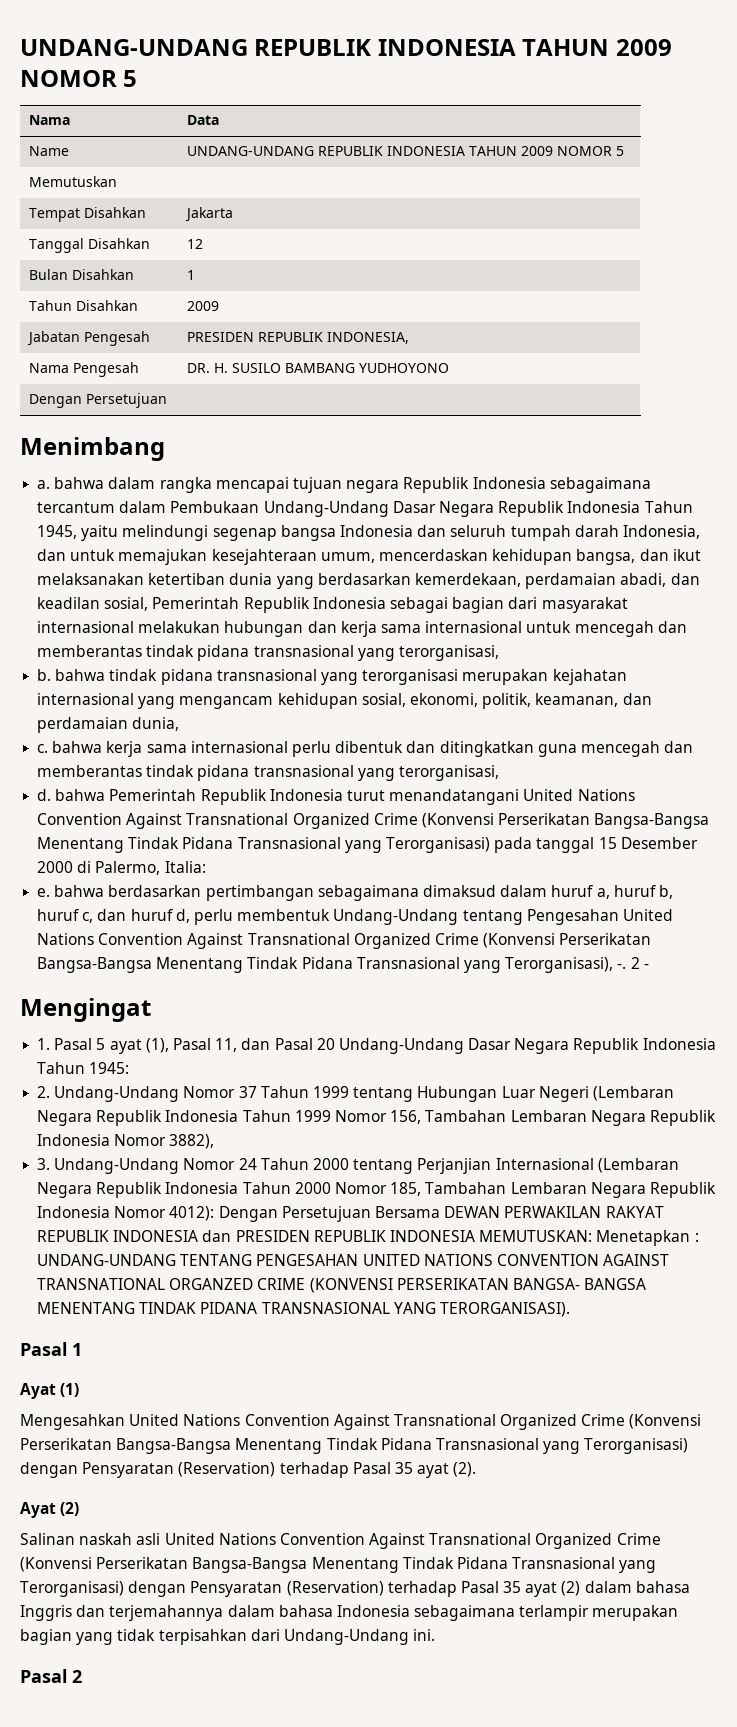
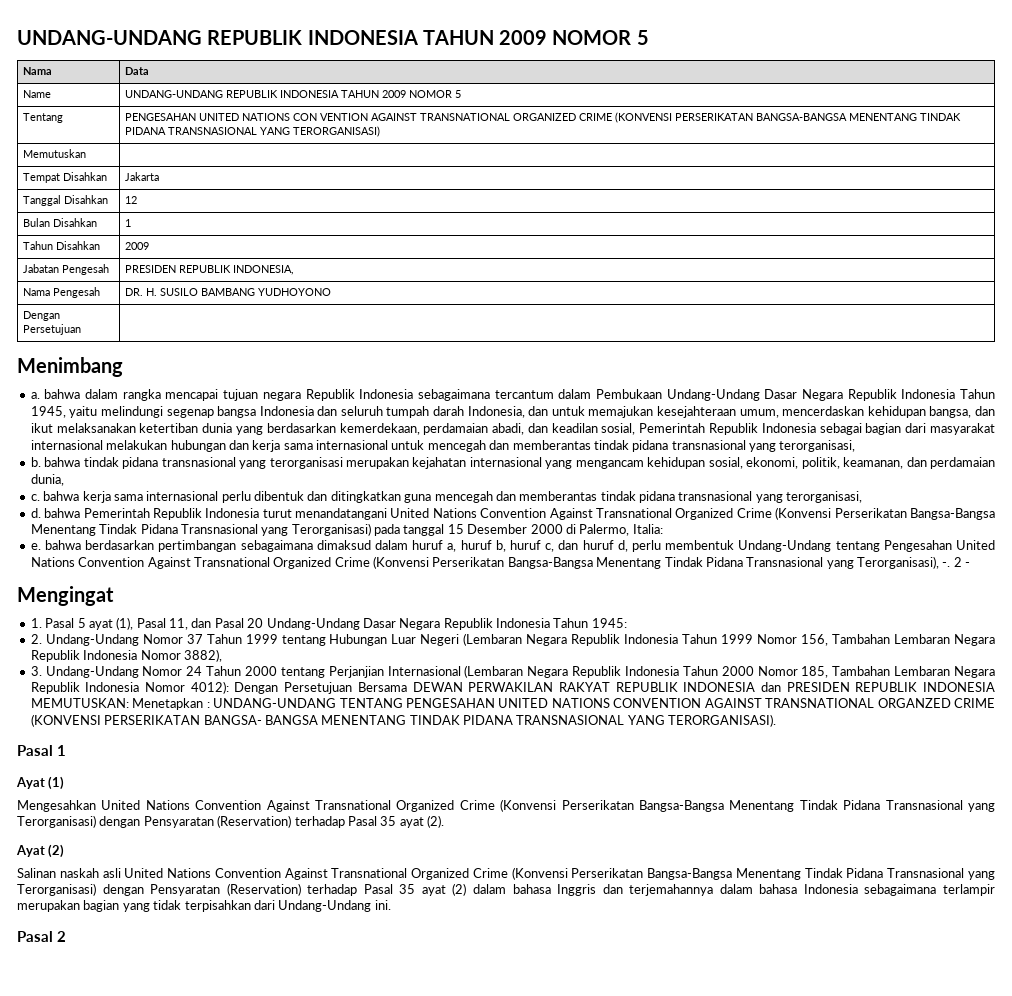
(625, 151) none -> [23,113,64,123] [125,112,962,123] [125,126,381,137] // Tentang | PENGESAHAN UNITED NATIONS CON VENTION AGAINST TRANSNATIONAL ORGANIZED CRIME (KONVENSI PERSERIKATAN BANGSA-BANGSA MENENTANG TINDAK PIDANA TRANSNASIONAL YANG TERORGANISASI)

